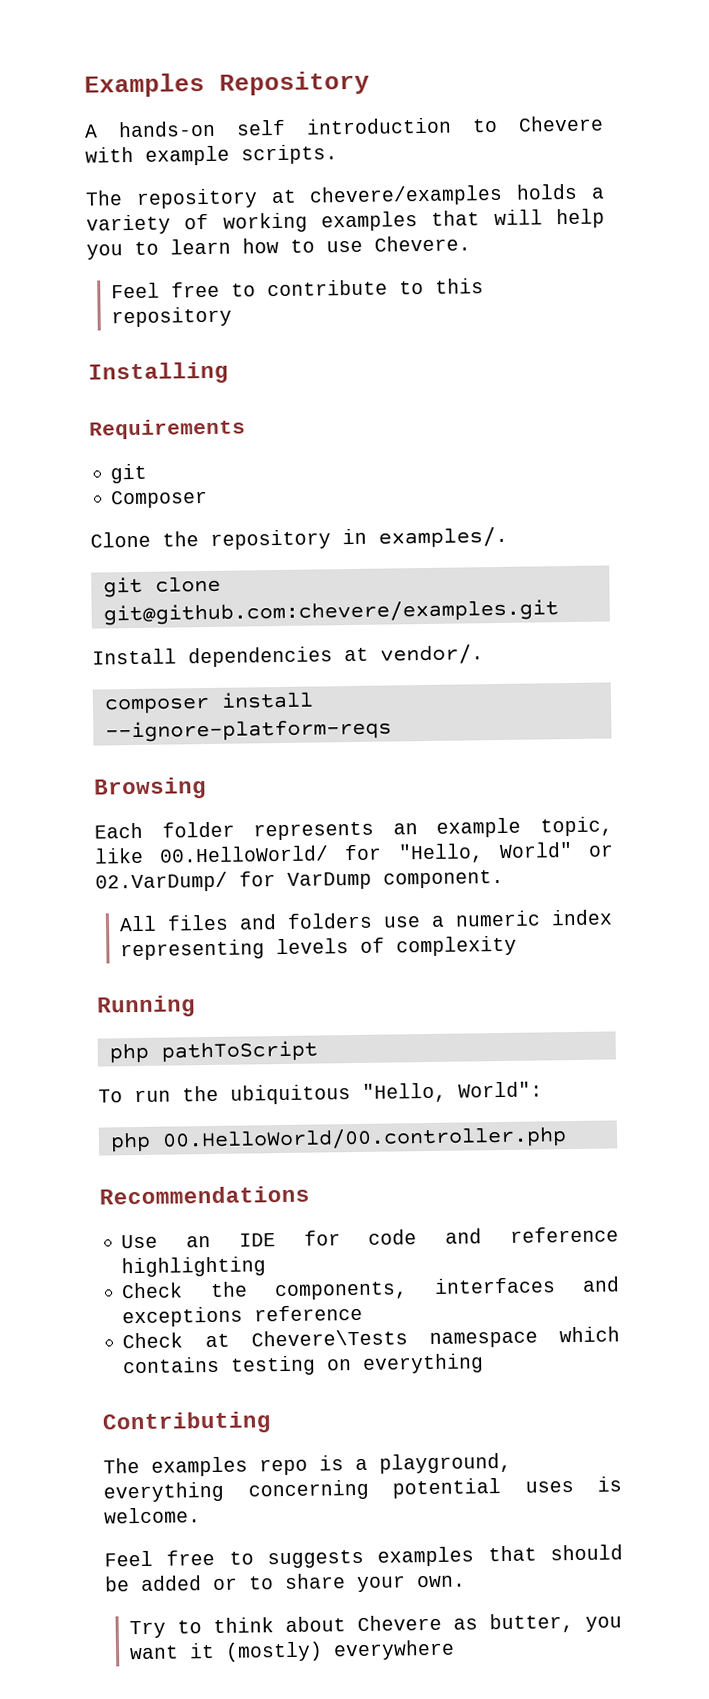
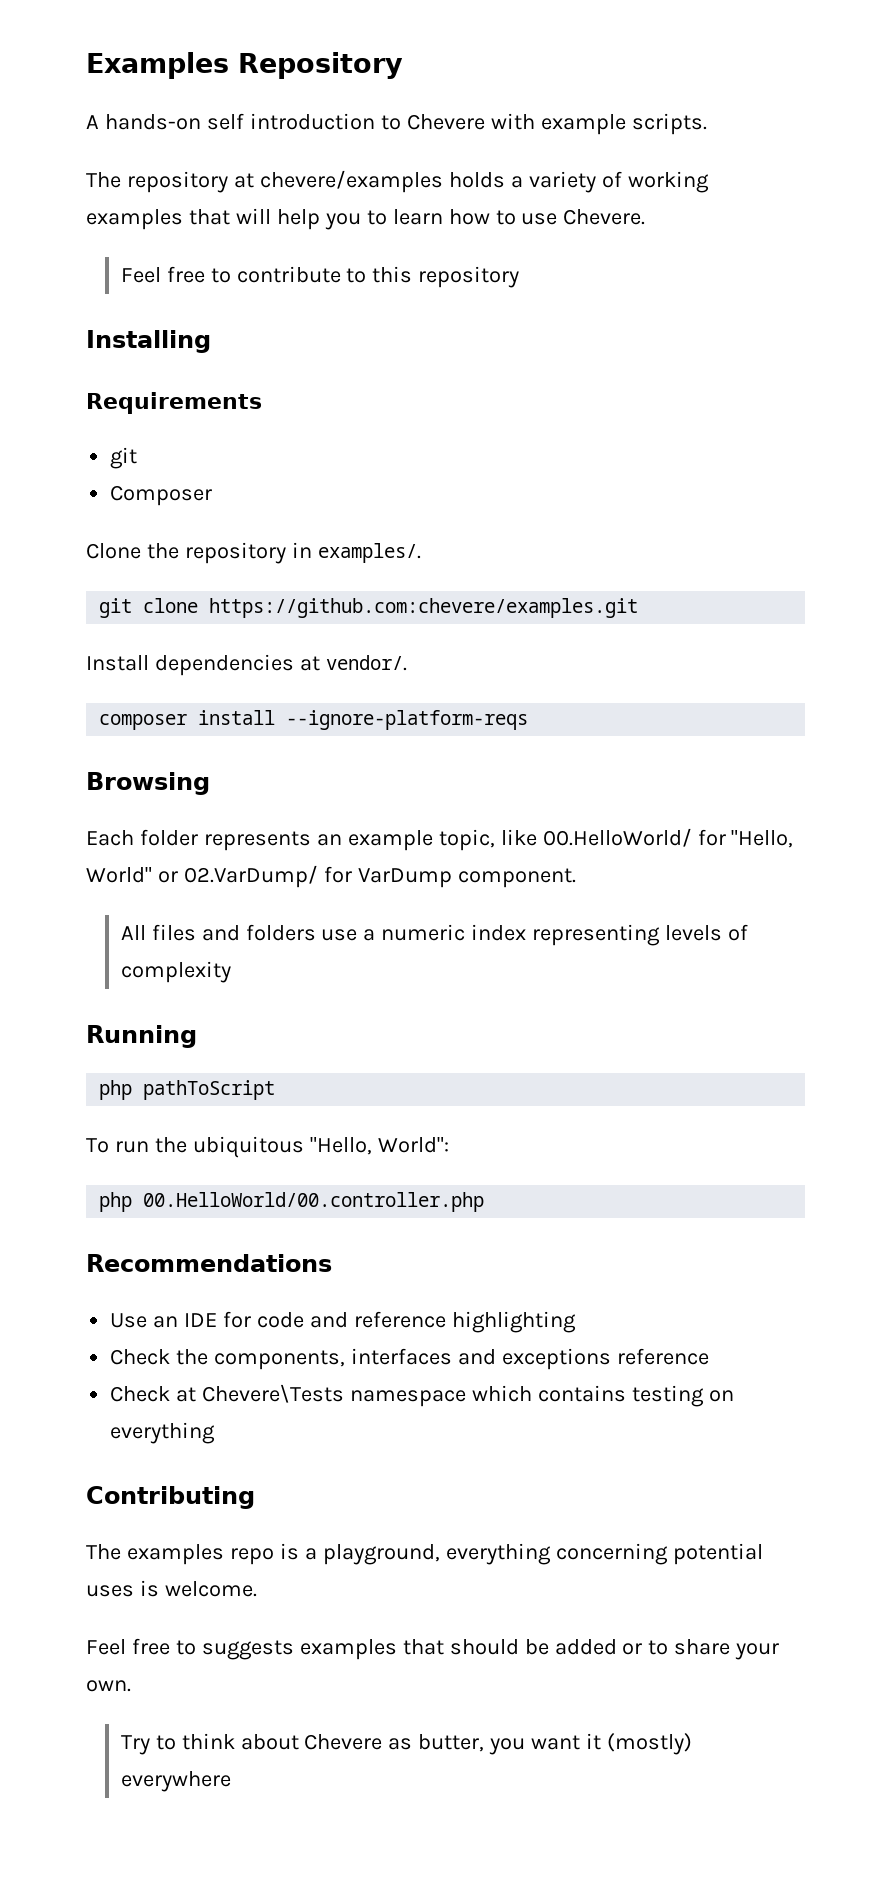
[102,599,559,626] git@github.com:chevere/examples.git -> [209,598,639,618] https://github.com:chevere/examples.git

